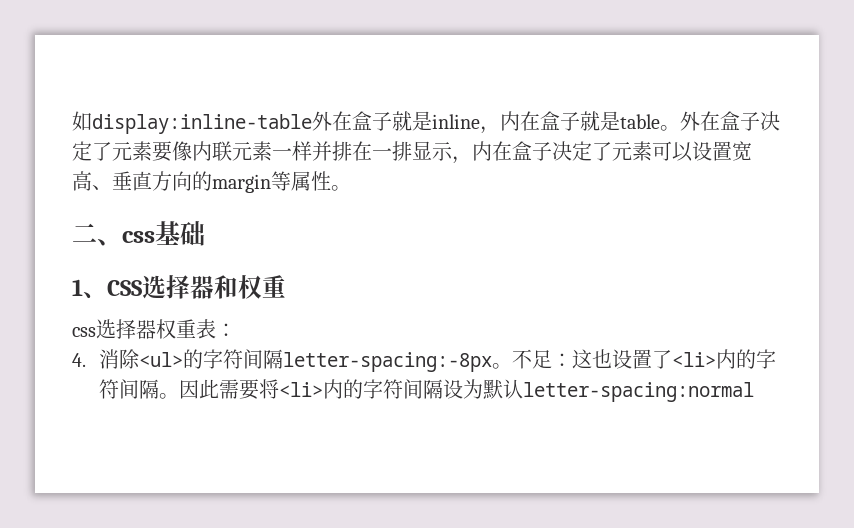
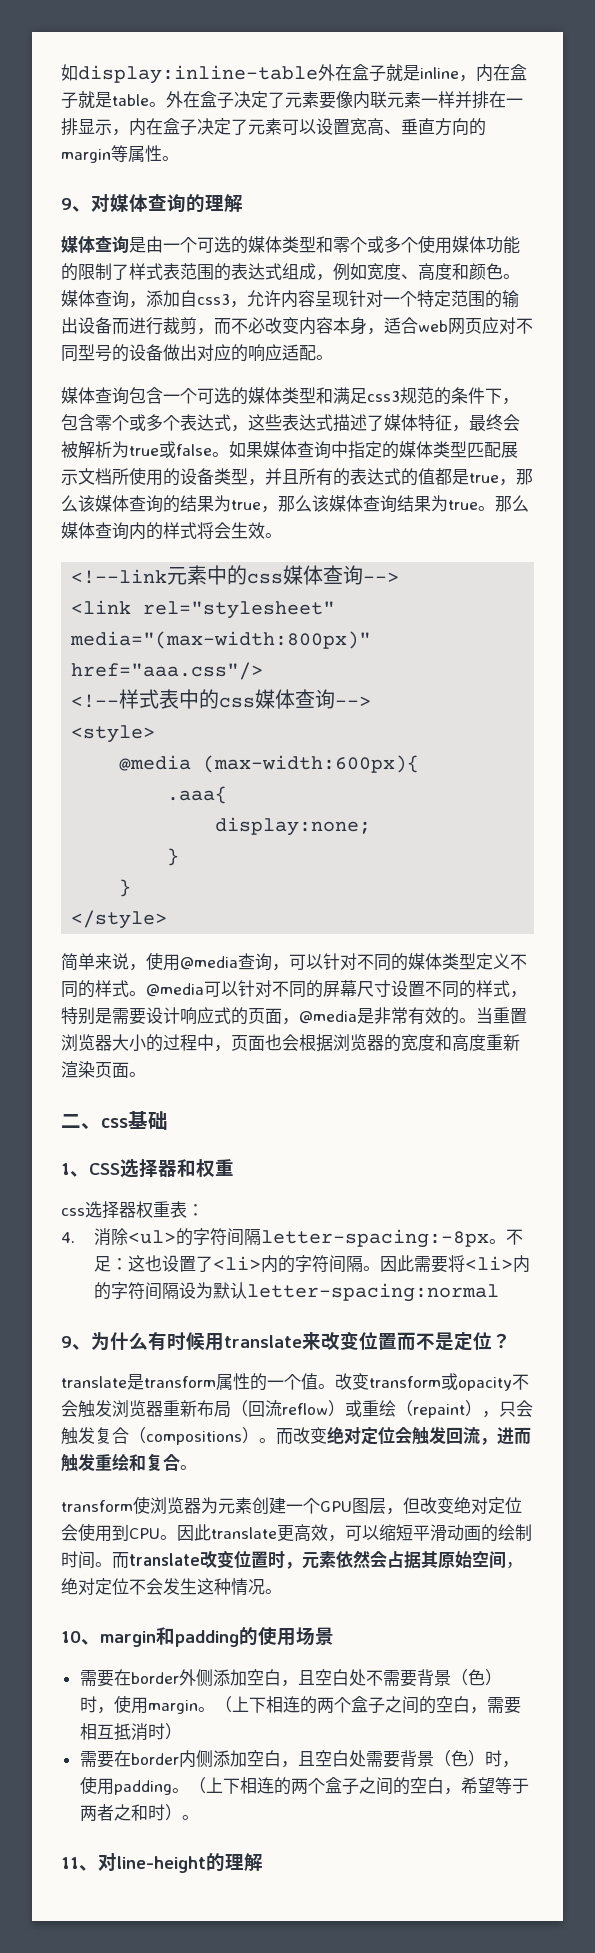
(351, 188) none -> [61,194,243,213] [61,235,520,254] [61,263,520,281] [61,290,519,308] [61,317,533,335] [61,344,333,362] [61,387,519,405] [61,414,520,432] [61,441,518,459] [61,467,533,486] [61,495,529,513] [61,522,282,540] [71,565,400,585] [71,600,336,619] [70,631,372,649] [71,662,264,680] [71,689,372,709] [71,725,156,743] [119,755,420,773] [167,786,228,804] [215,817,372,836] [167,848,180,866] [119,879,132,897] [71,910,168,929] [61,952,527,971] [61,980,527,998] [61,1007,527,1025] [61,1034,520,1052] [61,1061,146,1078] // 9、对媒体查询的理解 // 媒体查询是由一个可选的媒体类型和零个或多个使用媒体功能的限制了样式表范围的表达式组成，例如宽度、高度和颜色。媒体查询，添加自css3，允许内容呈现针对一个特定范围的输出设备而进行裁剪，而不必改变内容本身，适合web网页应对不同型号的设备做出对应的响应适配。 // 媒体查询包含一个可选的媒体类型和满足css3规范的条件下，包含零个或多个表达式，这些表达式描述了媒体特征，最终会被解析为true或false。如果媒体查询中指定的媒体类型匹配展示文档所使用的设备类型，并且所有的表达式的值都是true，那么该媒体查询的结果为true，那么该媒体查询结果为true。那么媒体查询内的样式将会生效。 // <!--link元素中的css媒体查询--> // <link rel="stylesheet" media="(max-width:800px)" href="aaa.css"/> // <!--样式表中的css媒体查询--> // <style> // @media (max-width:600px){ // .aaa{ // display:none; // } // } // </style> // 简单来说，使用@media查询，可以针对不同的媒体类型定义不同的样式。@media可以针对不同的屏幕尺寸设置不同的样式，特别是需要设计响应式的页面，@media是非常有效的。当重置浏览器大小的过程中，页面也会根据浏览器的宽度和高度重新渲染页面。
(755, 392) none -> [61,1331,511,1351] [61,1373,529,1391] [61,1400,533,1418] [61,1426,531,1445] [61,1453,197,1471] [61,1496,522,1515] [61,1523,532,1542] [61,1550,523,1569] [61,1578,282,1596] [61,1627,334,1647] [79,1669,502,1687] [79,1695,521,1714] [79,1723,182,1741] [79,1750,519,1768] [79,1776,529,1795] [79,1804,199,1821] [61,1853,263,1873] // 9、为什么有时候用translate来改变位置而不是定位？ // translate是transform属性的一个值。改变transform或opacity不会触发浏览器重新布局（回流reflow）或重绘（repaint），只会触发复合（compositions）。而改变绝对定位会触发回流，进而触发重绘和复合。 // transform使浏览器为元素创建一个GPU图层，但改变绝对定位会使用到CPU。因此translate更高效，可以缩短平滑动画的绘制时间。而translate改变位置时，元素依然会占据其原始空间，绝对定位不会发生这种情况。 // 10、margin和padding的使用场景 // 需要在border外侧添加空白，且空白处不需要背景（色）时，使用margin。（上下相连的两个盒子之间的空白，需要相互抵消时） // 需要在border内侧添加空白，且空白处需要背景（色）时，使用padding。（上下相连的两个盒子之间的空白，希望等于两者之和时）。 // 11、对line-height的理解

